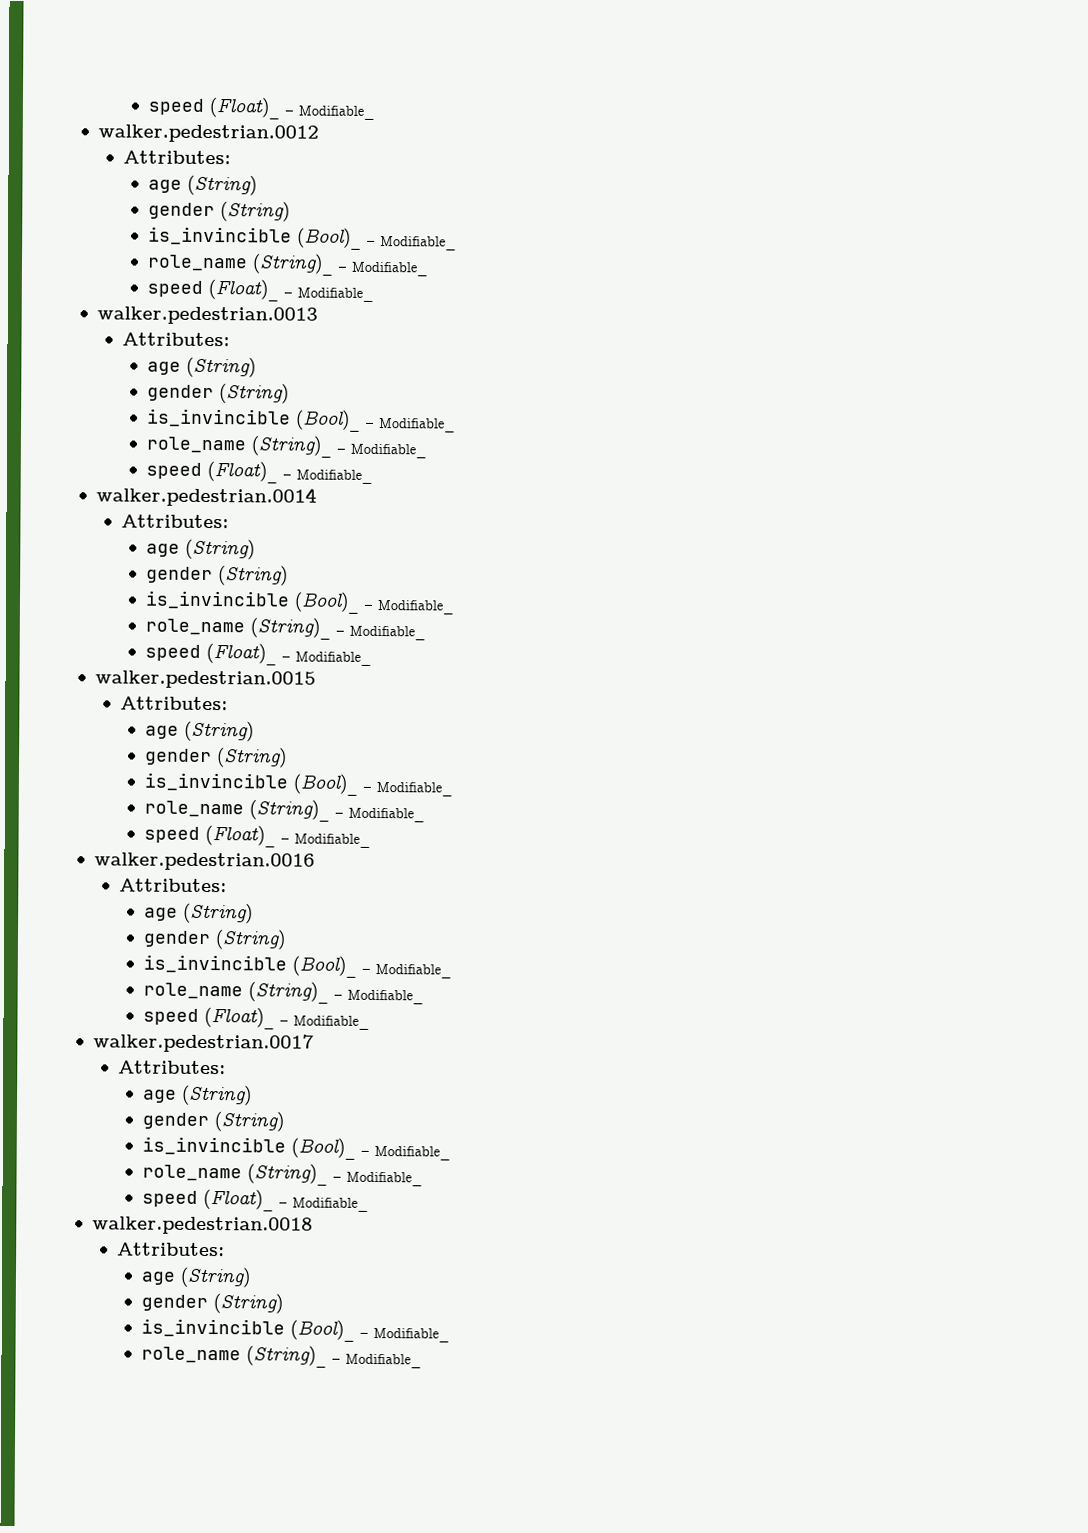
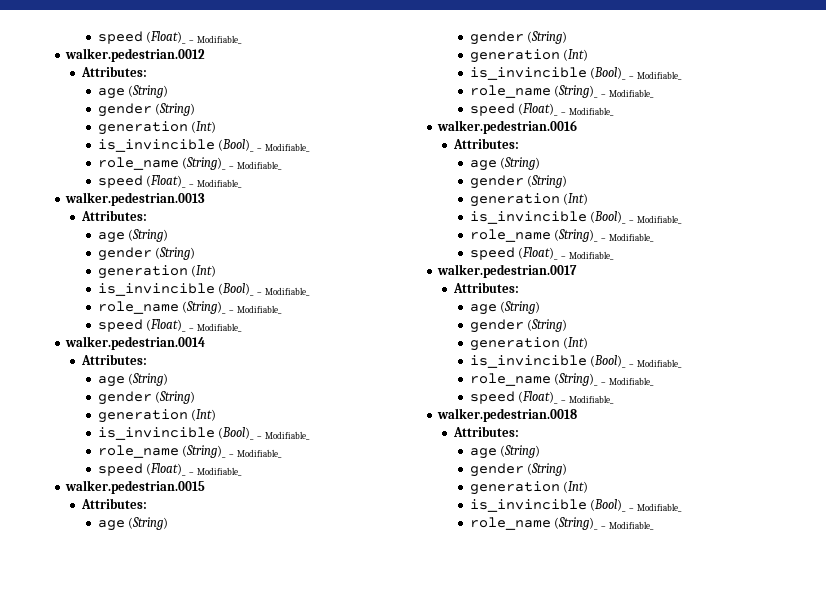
(291, 211) none -> [97,121,217,135] // generation (Int)
(290, 393) none -> [97,265,217,279] // generation (Int)
(289, 575) none -> [97,409,217,423] // generation (Int)
(288, 757) none -> [469,49,589,63] // generation (Int)
(287, 939) none -> [469,193,589,207] // generation (Int)
(285, 1121) none -> [469,337,589,351] // generation (Int)
(284, 1303) none -> [469,481,589,495] // generation (Int)

